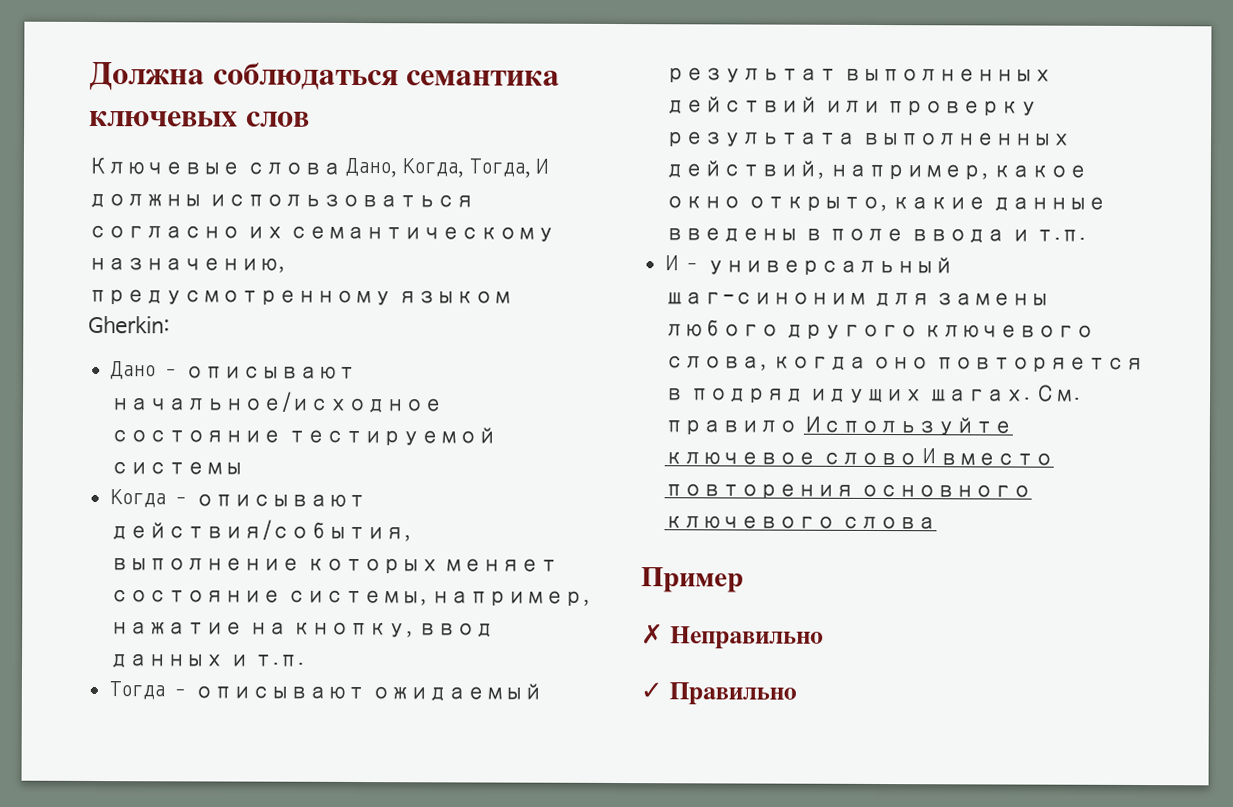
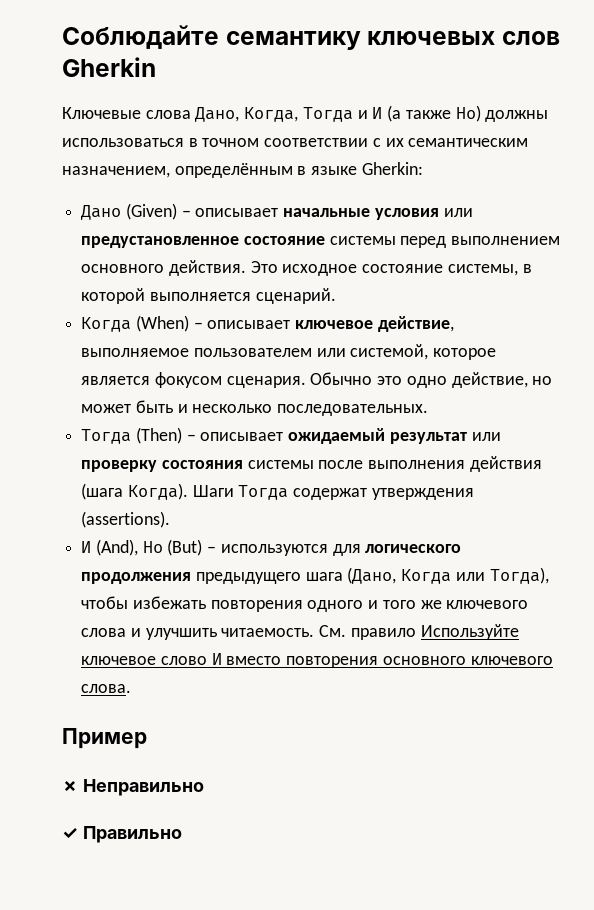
[89,61,561,91] Должна соблюдаться семантика -> [62,25,361,50] Соблюдайте семантику
(310, 119) none -> [62,57,156,77] Gherkin
[468,158,549,178] [88,192,475,209] [88,224,557,242] [88,256,285,273] [88,288,513,306] [88,315,170,335] [110,361,358,380] [110,391,445,414] [110,426,497,446] [110,461,245,475] [110,489,368,508] [110,519,412,542] [110,557,560,574] [110,589,591,606] [110,621,496,638] [109,653,306,669] [109,681,544,702] [666,67,1053,83] [666,96,1040,116] [665,131,1072,147] [665,160,1089,180] [665,195,1108,212] [665,227,1087,244] [665,255,955,276] [665,291,1051,308] [665,319,1096,340] [665,355,1146,373] [665,387,1032,404] Тогда, И должны использоваться согласно их семантическому назначению, предусмотренному языком Gherkin: // Дано – описывают начальное/исходное состояние тестируемой системы // Когда – описывают действия/события, выполнение которых меняет состояние системы, например, нажатие на кнопку, ввод данных и т.п. // Тогда – описывают ожидаемый результат выполненных действий или проверку результата выполненных действий, например, какое окно открыто, какие данные введены в поле ввода и т.п. // И – универсальный шаг-синоним для замены любого другого ключевого слова, когда оно повторяется в подряд идущих шагах. -> [302,105,549,122] [62,138,529,147] [62,162,423,178] [81,203,473,220] [81,236,561,248] [81,260,532,276] [81,288,336,304] [81,315,454,332] [81,344,497,360] [81,372,553,388] [81,400,429,416] [81,427,501,444] [81,456,542,472] [81,483,474,500] [81,511,171,528] [81,539,462,556] [81,567,549,584] [81,596,529,612] [81,628,315,640] Тогда и И (а также Но) должны использоваться в точном соответствии с их семантическим назначением, определённым в языке Gherkin: // Дано (Given) – описывает начальные условия или предустановленное состояние системы перед выполнением основного действия. Это исходное состояние системы, в которой выполняется сценарий. // Когда (When) – описывает ключевое действие, выполняемое пользователем или системой, которое является фокусом сценария. Обычно это одно действие, но может быть и несколько последовательных. // Тогда (Then) – описывает ожидаемый результат или проверку состояния системы после выполнения действия (шага Когда). Шаги Тогда содержат утверждения (assertions). // И (And), Но (But) – используются для логического продолжения предыдущего шага (Дано, Когда или Тогда), чтобы избежать повторения одного и того же ключевого слова и улучшить читаемость.
[840,515,937,530] слова -> [81,684,132,693] слова.

